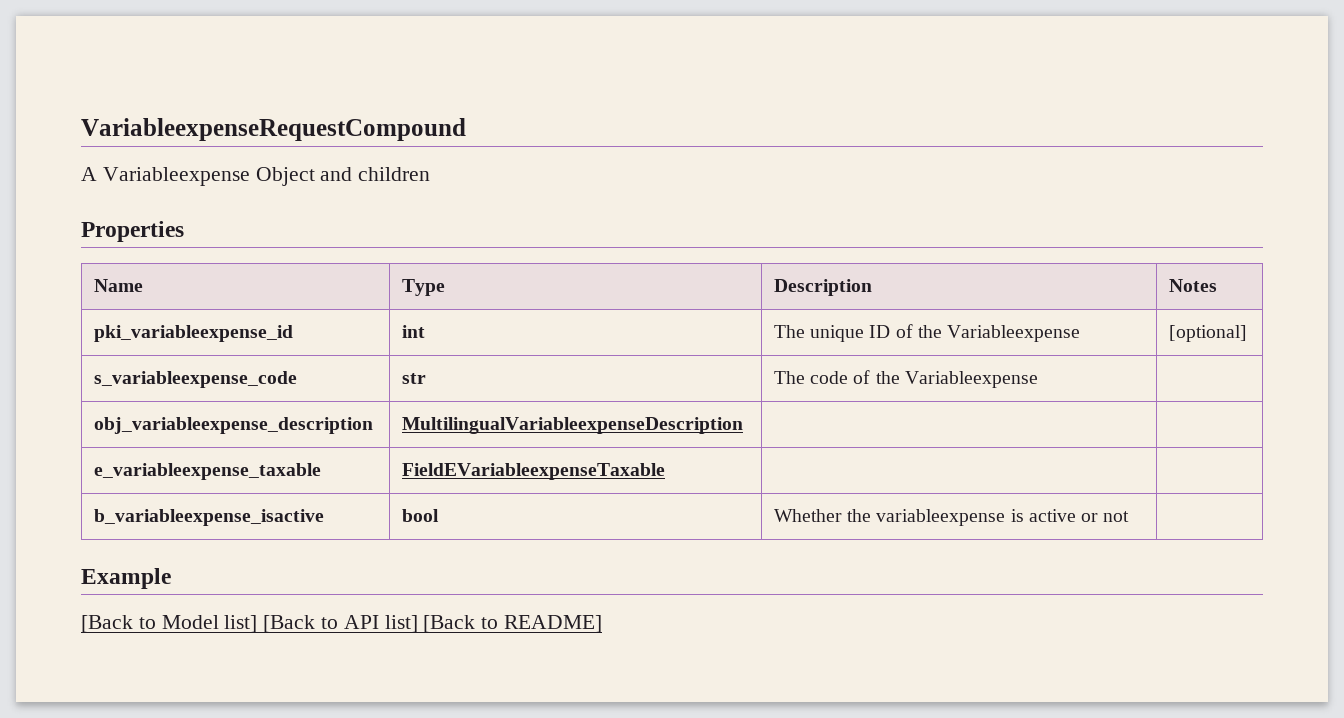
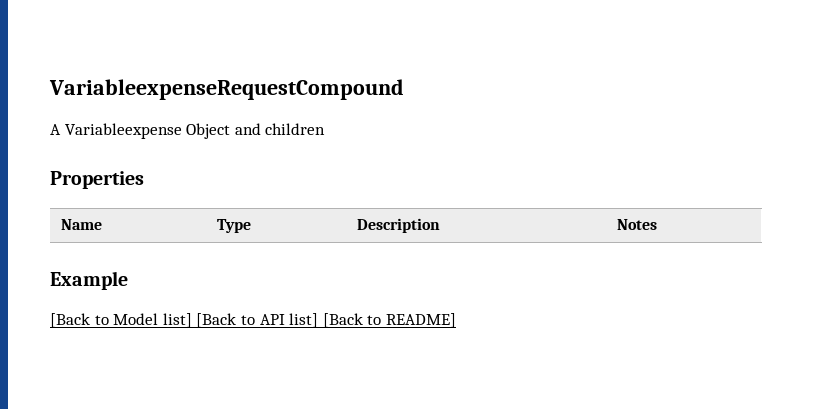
[93,325,293,342] [401,325,425,338] [773,324,1081,342] [1168,325,1247,342] [93,371,297,388] [401,373,426,384] [773,370,1038,388] [93,417,373,434] [401,417,743,434] [93,463,321,480] [401,463,665,480] [93,509,324,526] [401,509,439,522] [773,509,1130,526] // pki_variableexpense_id | int | The unique ID of the Variableexpense | [optional] // s_variableexpense_code | str | The code of the Variableexpense | // obj_variableexpense_description | MultilingualVariableexpenseDescription | | // e_variableexpense_taxable | FieldEVariableexpenseTaxable | | // b_variableexpense_isactive | bool | Whether the variableexpense is active or not | -> (658, 224) none

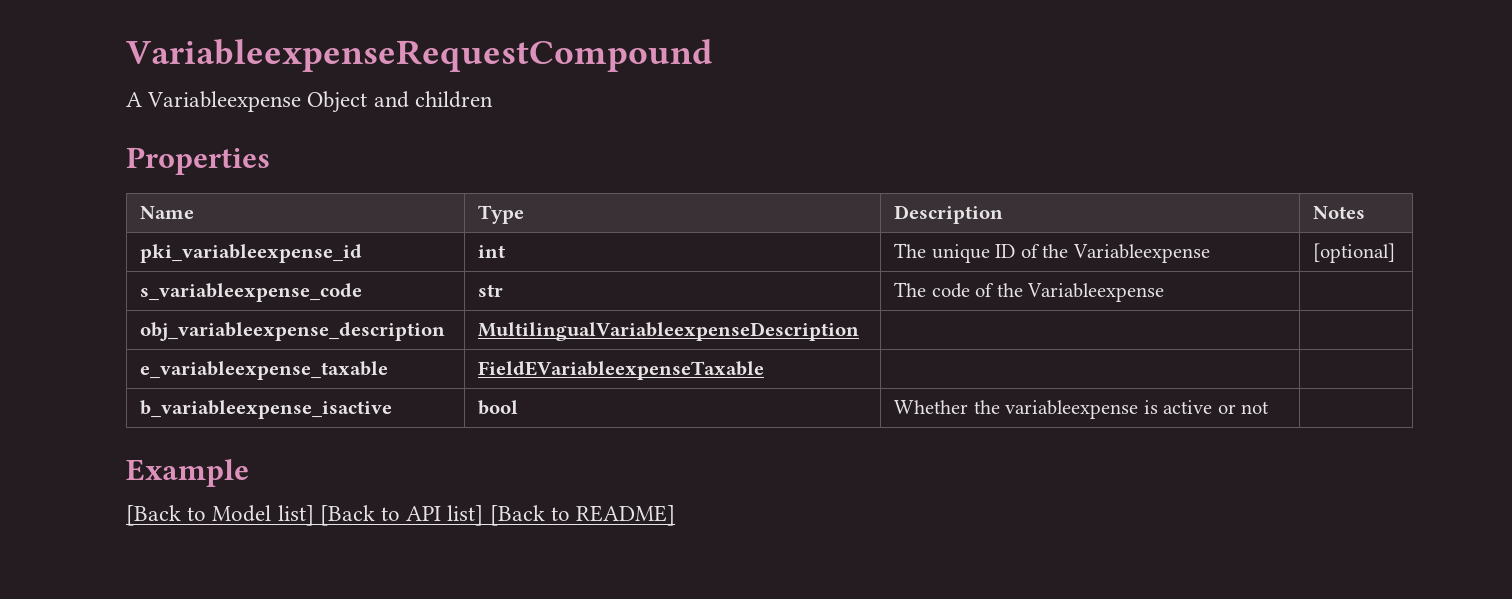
(658, 224) none -> [140,244,363,263] [478,245,506,258] [894,243,1210,263] [1313,243,1396,263] [140,283,363,302] [478,284,504,297] [894,282,1165,302] [140,322,446,341] [478,322,860,341] [140,361,389,380] [478,361,765,380] [140,400,393,419] [478,400,519,415] [894,400,1270,419] // pki_variableexpense_id | int | The unique ID of the Variableexpense | [optional] // s_variableexpense_code | str | The code of the Variableexpense | // obj_variableexpense_description | MultilingualVariableexpenseDescription | | // e_variableexpense_taxable | FieldEVariableexpenseTaxable | | // b_variableexpense_isactive | bool | Whether the variableexpense is active or not |

